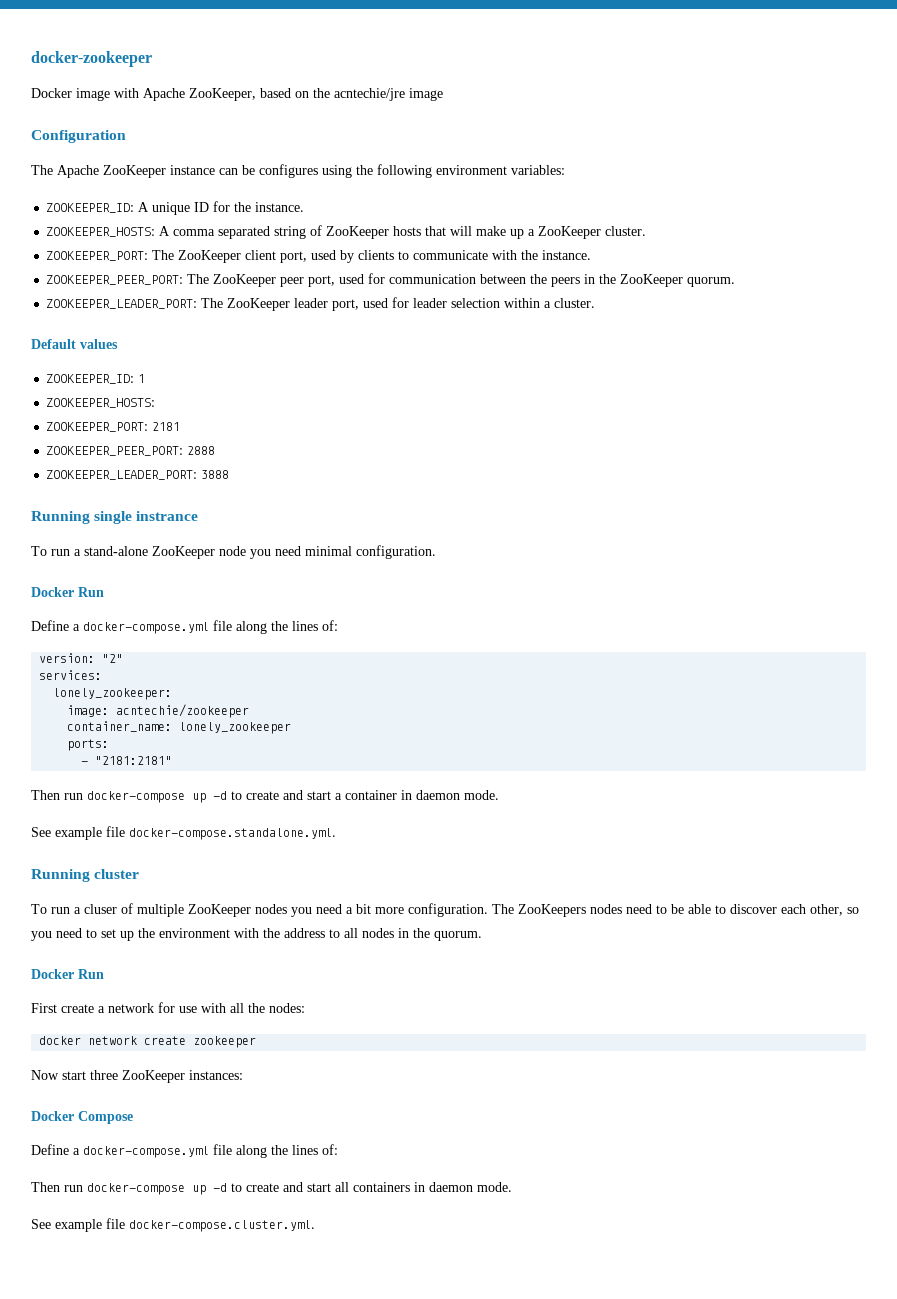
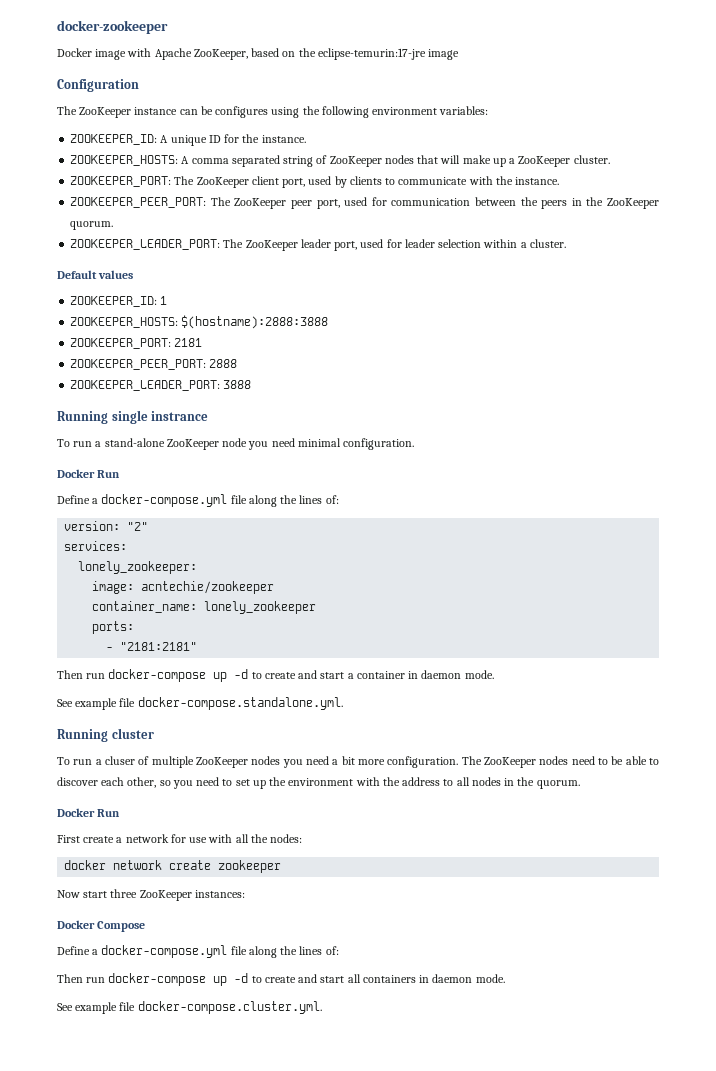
[334,88,405,101] acntechie/jre -> [317,48,426,60] eclipse-temurin:17-jre
[57,165,99,178] Apache -> (77, 110) none
[393,226,422,236] hosts -> [384,155,414,164] nodes
(156, 403) none -> [181,315,329,329] $(hostname):2888:3888
[518,904,586,917] ZooKeepers -> [483,757,536,768] ZooKeeper

